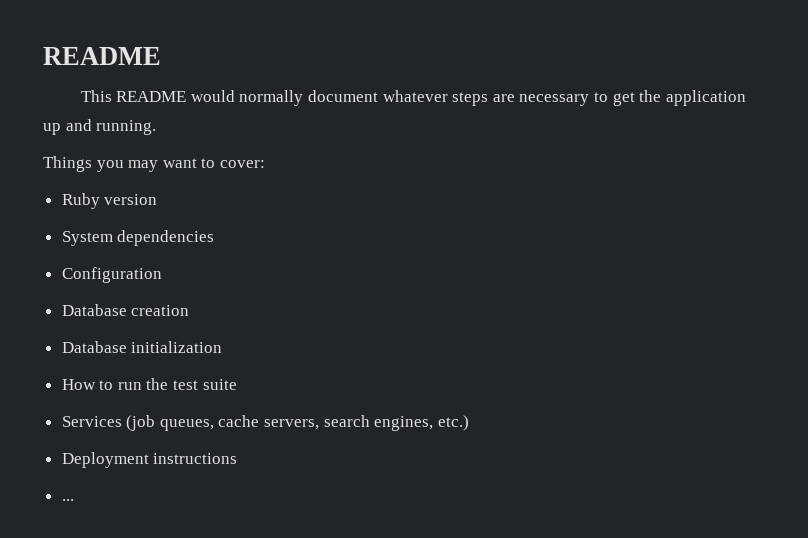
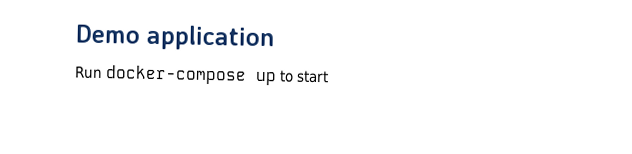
[43,47,161,65] [80,90,746,106] [43,119,157,135] [43,156,265,172] [61,193,158,209] [61,230,215,246] [61,267,162,283] [61,304,190,316] [61,341,223,353] [61,378,237,390] [61,415,469,431] [61,452,238,468] [61,499,74,501] README // This README would normally document whatever steps are necessary to get the application up and running. // Things you may want to cover: // Ruby version // System dependencies // Configuration // Database creation // Database initialization // How to run the test suite // Services (job queues, cache servers, search engines, etc.) // Deployment instructions // ... -> [75,24,275,52] [74,65,330,86] Demo application // Run docker-compose up to start

